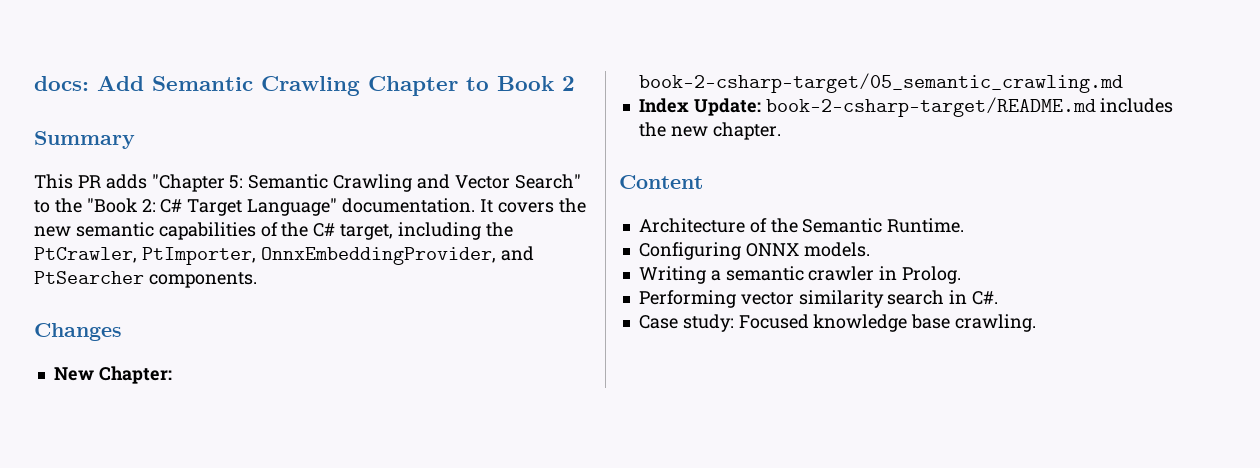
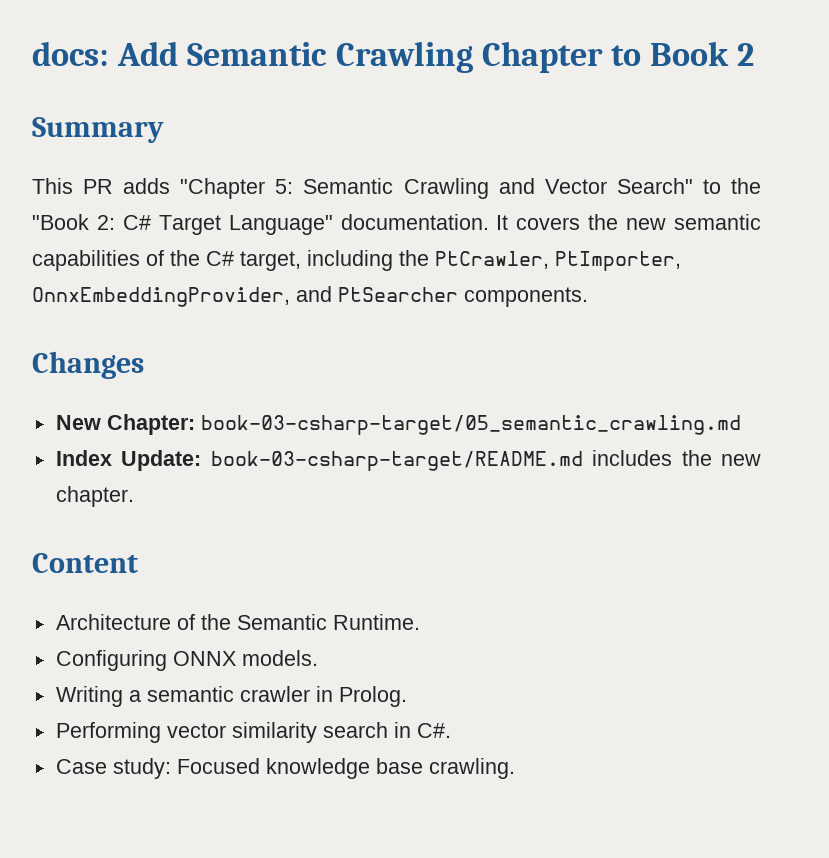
[638,73,1123,93] book-2-csharp-target/05_semantic_crawling.md -> [200,415,741,435] book-03-csharp-target/05_semantic_crawling.md
[765,97,1096,117] book-2-csharp-target/README.md -> [210,451,583,471] book-03-csharp-target/README.md

